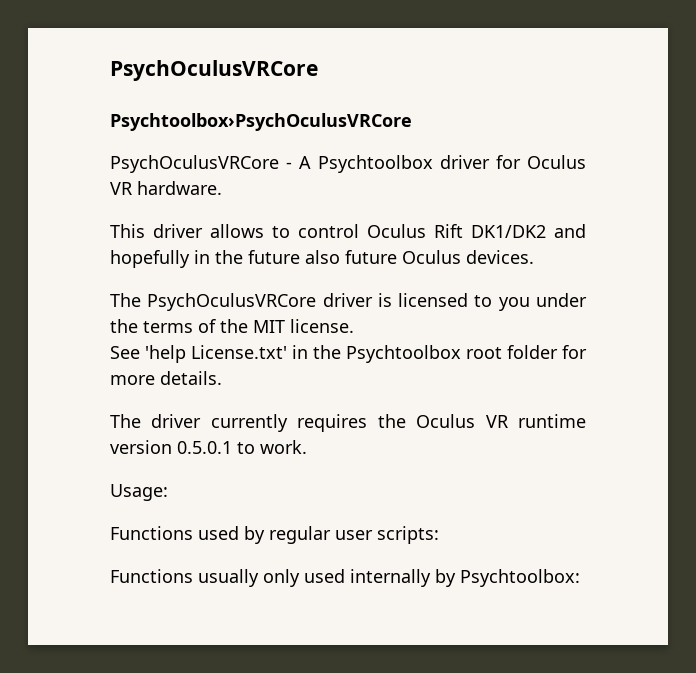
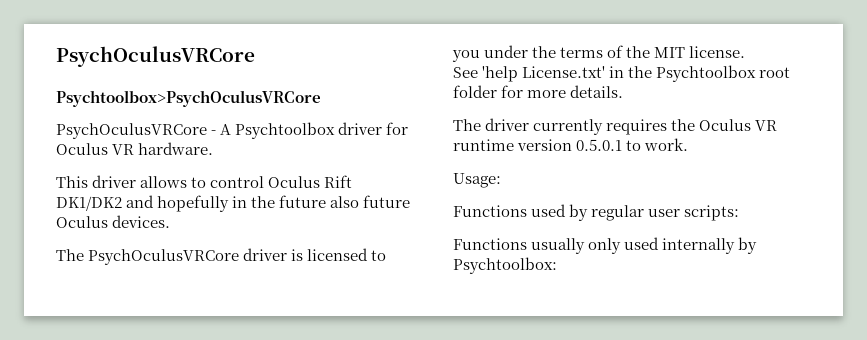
[110,113,412,131] Psychtoolbox›PsychOculusVRCore -> [56,90,321,107] Psychtoolbox>PsychOculusVRCore

